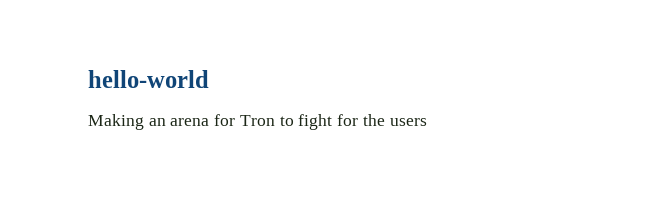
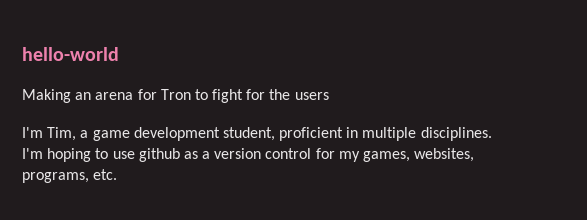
(427, 122) none -> [22,127,492,141] [22,148,475,162] [22,169,118,183] // I'm Tim, a game development student, proficient in multiple disciplines. I'm hoping to use github as a version control for my games, websites, programs, etc.

